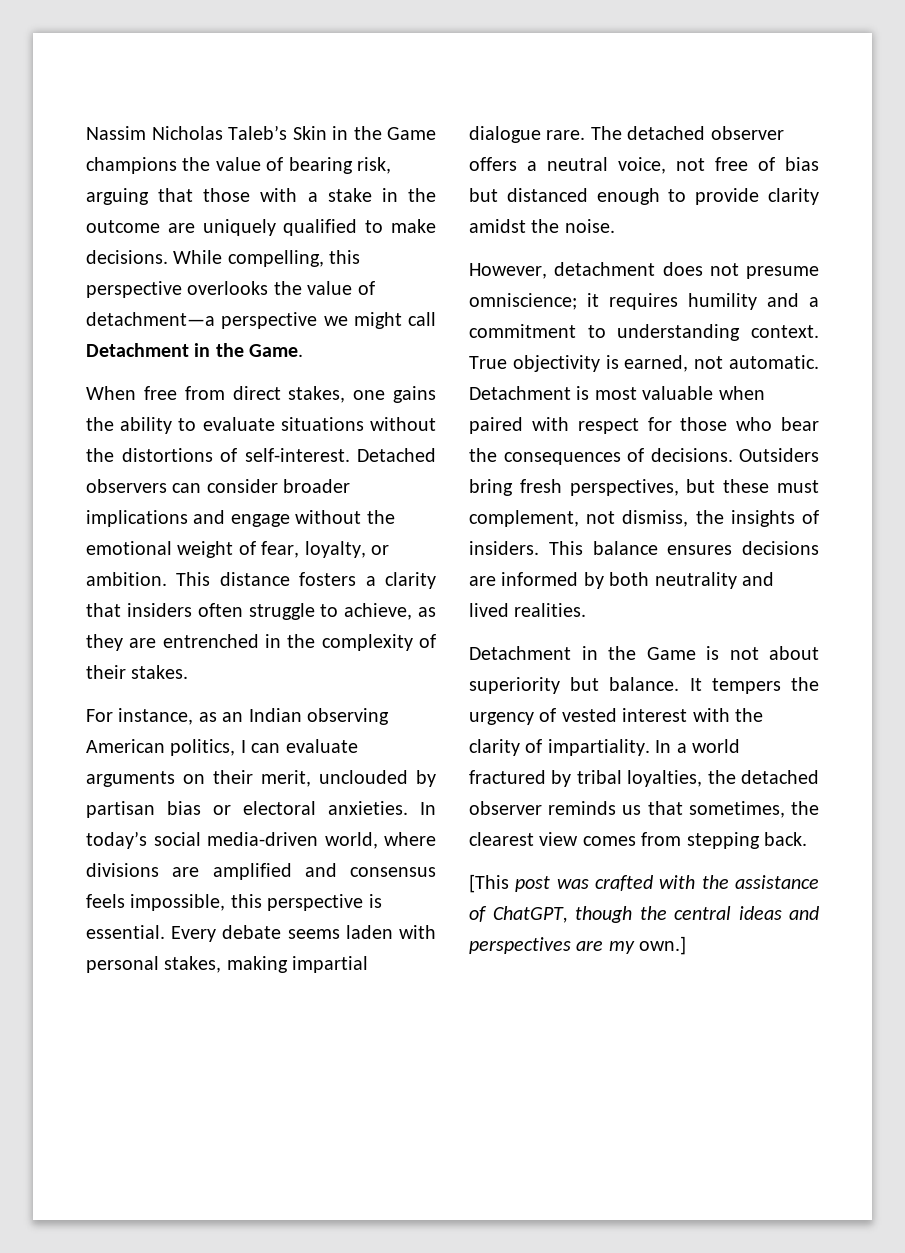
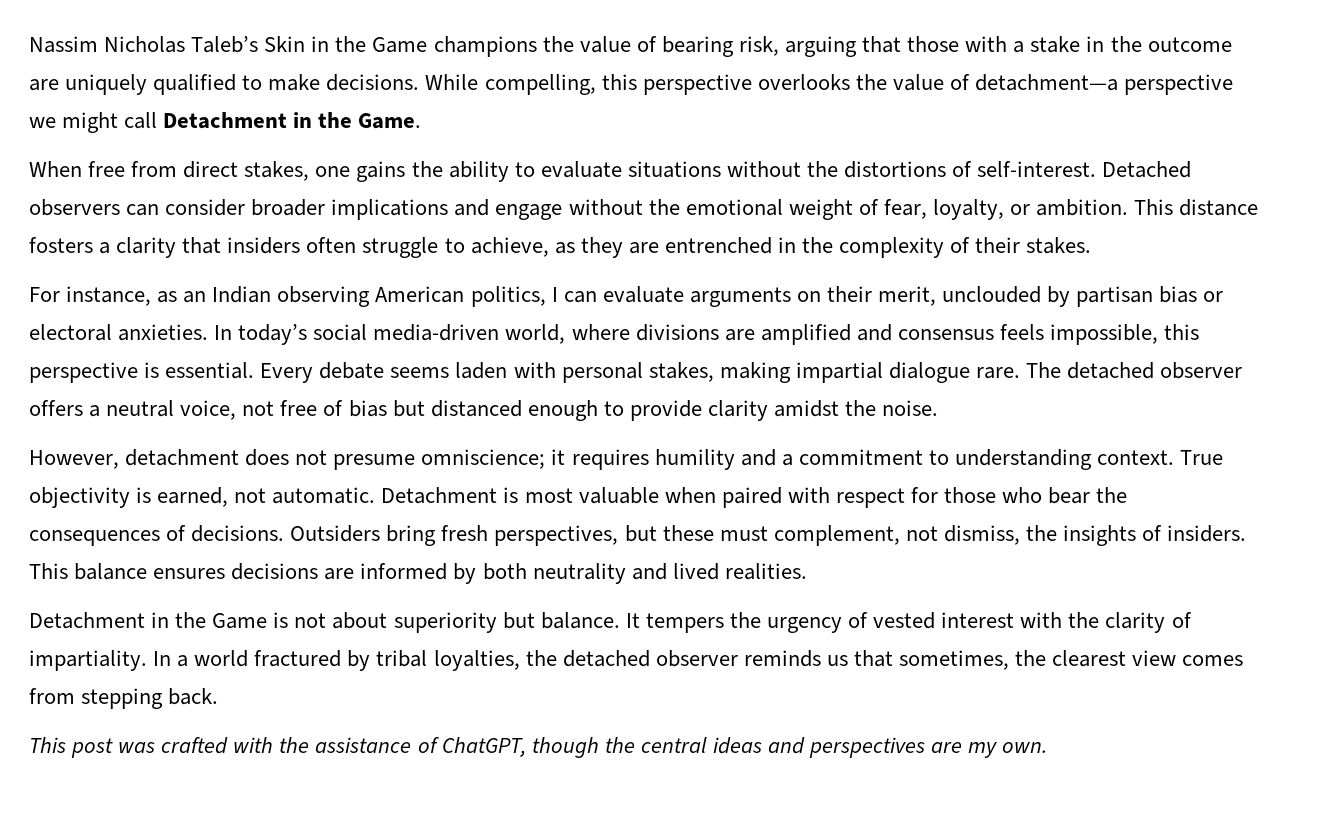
[469,874,509,893] [This -> [29,737,66,753] This
[639,936,687,955] own.] -> [1002,742,1048,753] own.

